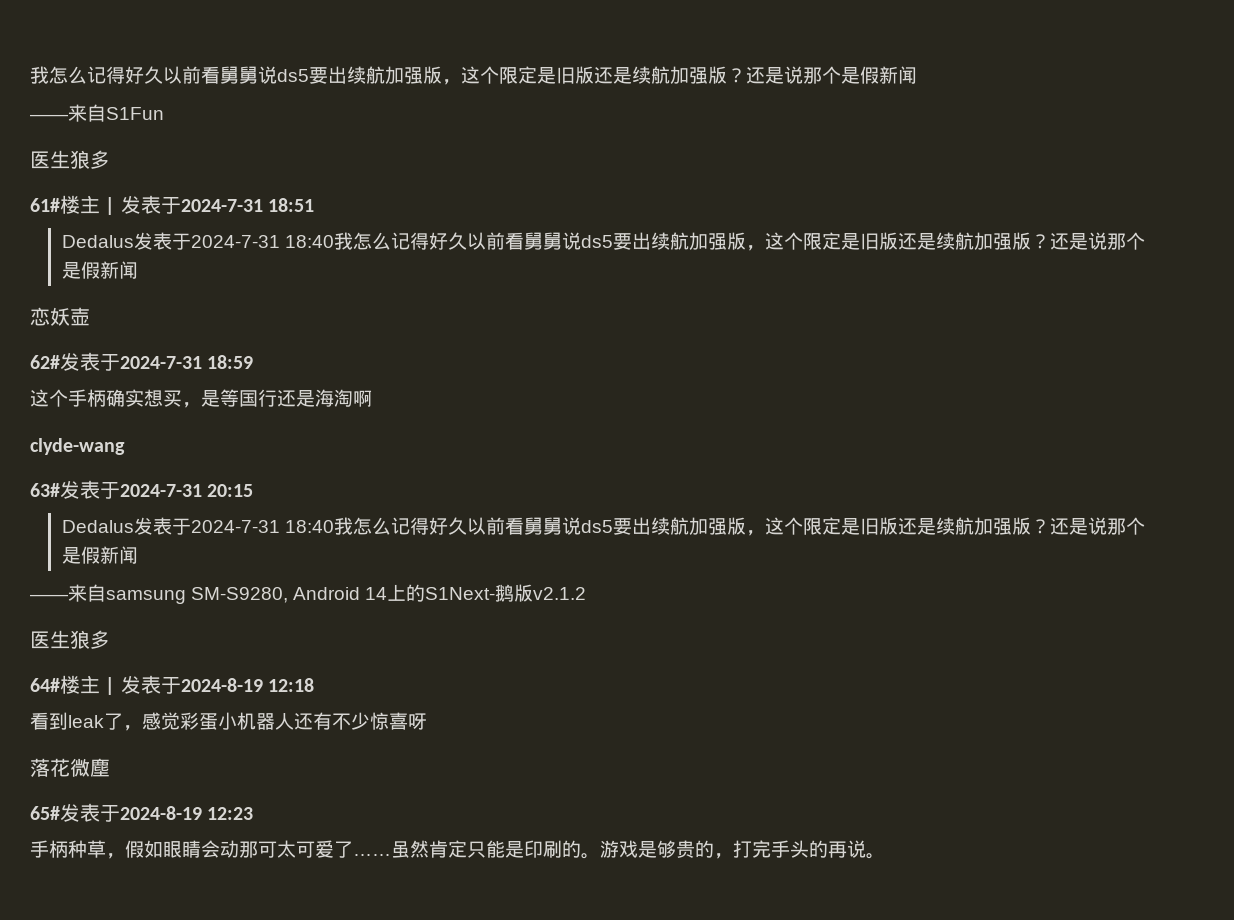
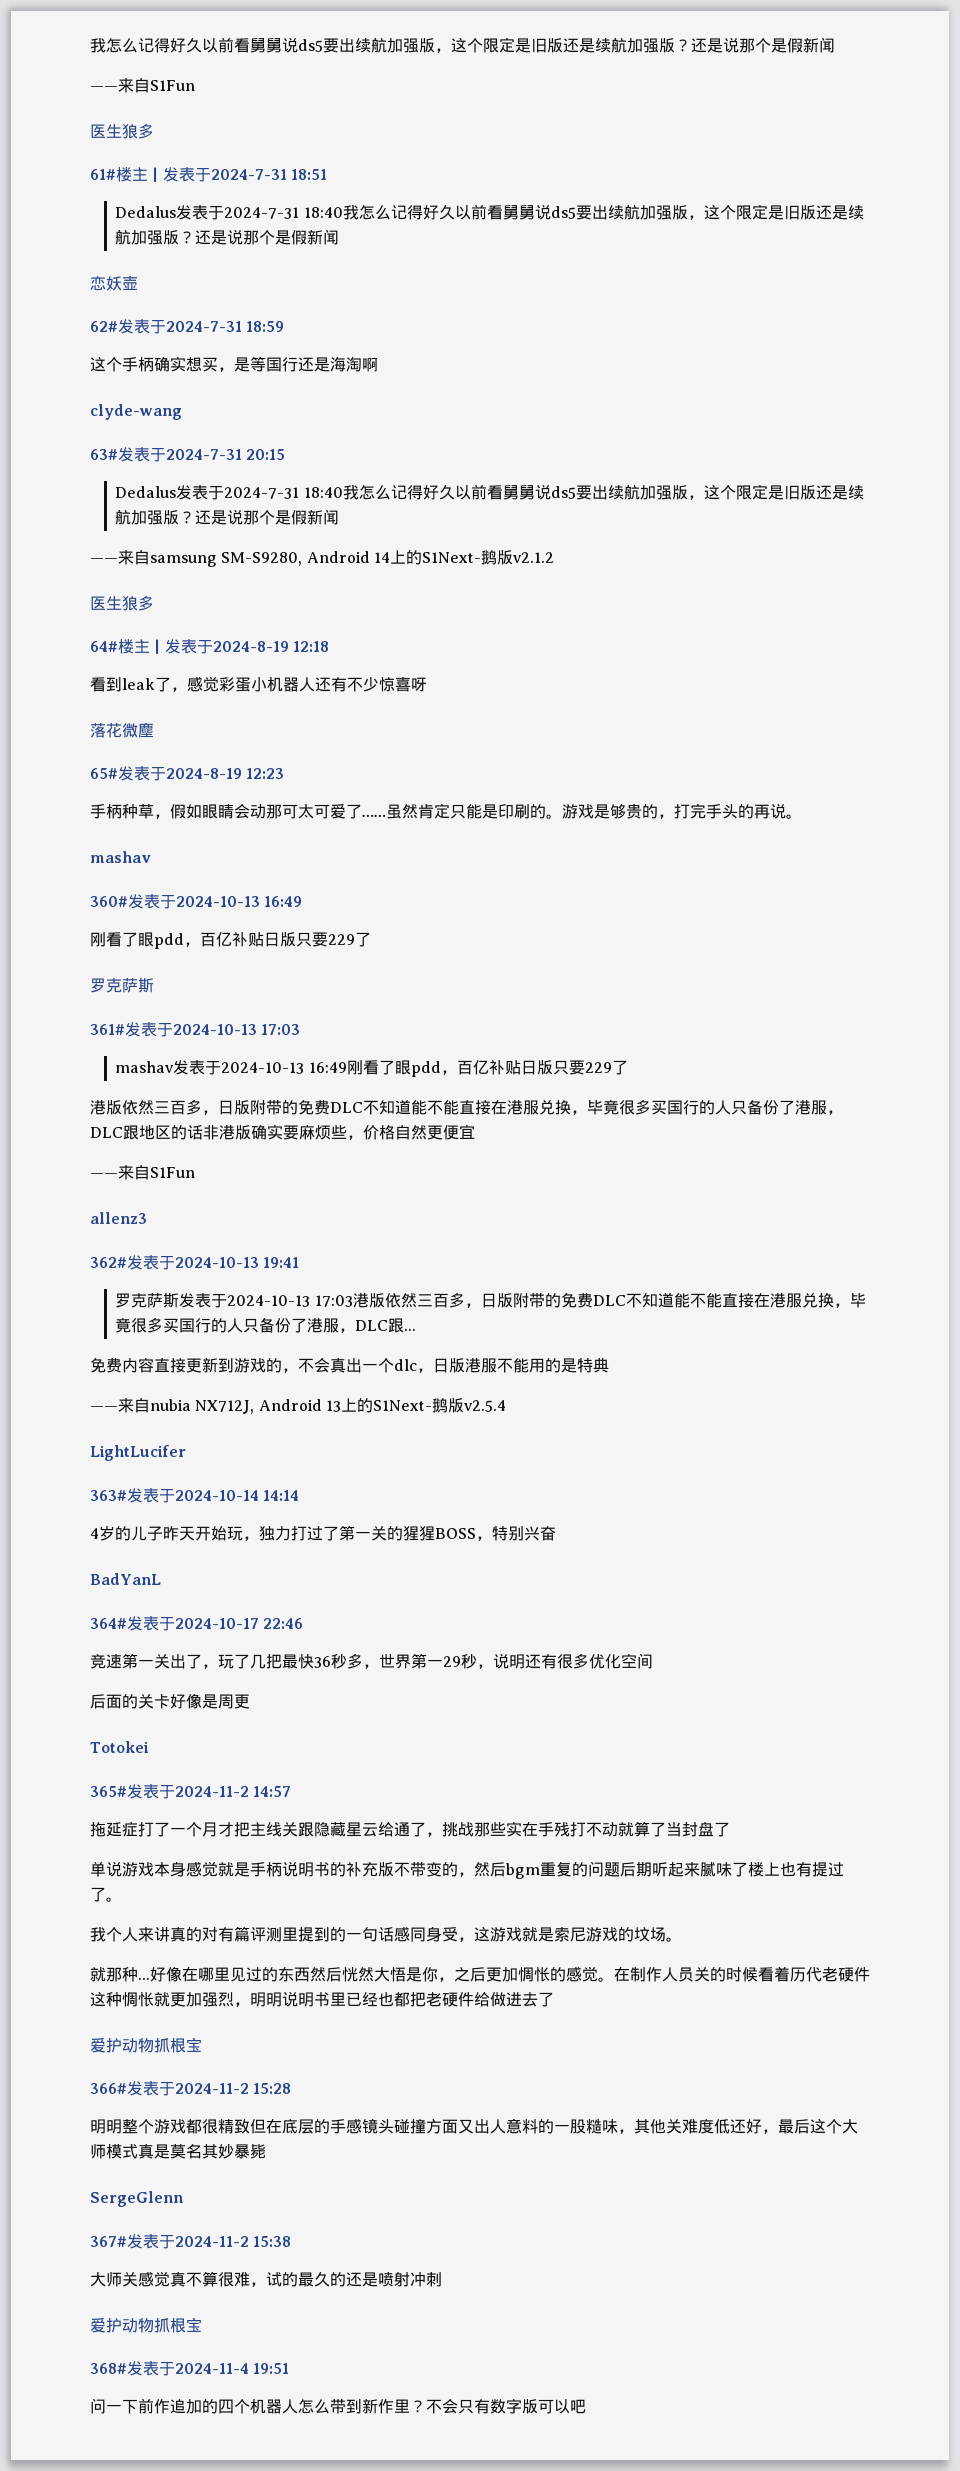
(885, 856) none -> [90,851,151,863] [90,894,303,909] [90,932,371,949] [90,978,154,993] [90,1022,301,1037] [115,1060,628,1077] [90,1099,843,1115] [90,1124,475,1140] [90,1165,195,1180] [90,1212,147,1224] [90,1255,300,1270] [115,1292,866,1308] [115,1317,417,1333] [90,1357,609,1373] [90,1398,506,1414] [90,1445,186,1461] [90,1488,300,1503] [90,1525,556,1541] [90,1573,161,1585] [90,1616,304,1631] [90,1653,653,1669] [90,1694,250,1709] [90,1741,149,1753] [90,1784,292,1799] [90,1821,730,1837] [90,1861,844,1879] [90,1887,122,1902] [90,1926,682,1942] [90,1966,870,1982] [90,1991,554,2007] [90,2037,202,2053] [90,2081,292,2096] [90,2118,858,2134] [90,2144,266,2159] [90,2191,184,2207] [90,2234,292,2249] [90,2271,442,2287] [90,2317,202,2333] [90,2361,290,2376] [90,2398,586,2414] // mashav // 360#发表于2024-10-13 16:49 // 刚看了眼pdd，百亿补贴日版只要229了 // 罗克萨斯 // 361#发表于2024-10-13 17:03 // mashav发表于2024-10-13 16:49刚看了眼pdd，百亿补贴日版只要229了 // 港版依然三百多，日版附带的免费DLC不知道能不能直接在港服兑换，毕竟很多买国行的人只备份了港服，DLC跟地区的话非港版确实要麻烦些，价格自然更便宜 // ——来自S1Fun // allenz3 // 362#发表于2024-10-13 19:41 // 罗克萨斯发表于2024-10-13 17:03港版依然三百多，日版附带的免费DLC不知道能不能直接在港服兑换，毕竟很多买国行的人只备份了港服，DLC跟... // 免费内容直接更新到游戏的，不会真出一个dlc，日版港服不能用的是特典 // ——来自nubia NX712J, Android 13上的S1Next-鹅版v2.5.4 // LightLucifer // 363#发表于2024-10-14 14:14 // 4岁的儿子昨天开始玩，独力打过了第一关的猩猩BOSS，特别兴奋 // BadYanL // 364#发表于2024-10-17 22:46 // 竞速第一关出了，玩了几把最快36秒多，世界第一29秒，说明还有很多优化空间 // 后面的关卡好像是周更 // Totokei // 365#发表于2024-11-2 14:57 // 拖延症打了一个月才把主线关跟隐藏星云给通了，挑战那些实在手残打不动就算了当封盘了 // 单说游戏本身感觉就是手柄说明书的补充版不带变的，然后bgm重复的问题后期听起来腻味了楼上也有提过了。 // 我个人来讲真的对有篇评测里提到的一句话感同身受，这游戏就是索尼游戏的坟场。 // 就那种...好像在哪里见过的东西然后恍然大悟是你，之后更加惆怅的感觉。在制作人员关的时候看着历代老硬件这种惆怅就更加强烈，明明说明书里已经也都把老硬件给做进去了 // 爱护动物抓根宝 // 366#发表于2024-11-2 15:28 // 明明整个游戏都很精致但在底层的手感镜头碰撞方面又出人意料的一股糙味，其他关难度低还好，最后这个大师模式真是莫名其妙暴毙 // SergeGlenn // 367#发表于2024-11-2 15:38 // 大师关感觉真不算很难，试的最久的还是喷射冲刺 // 爱护动物抓根宝 // 368#发表于2024-11-4 19:51 // 问一下前作追加的四个机器人怎么带到新作里？不会只有数字版可以吧

